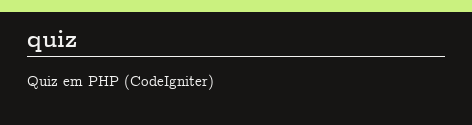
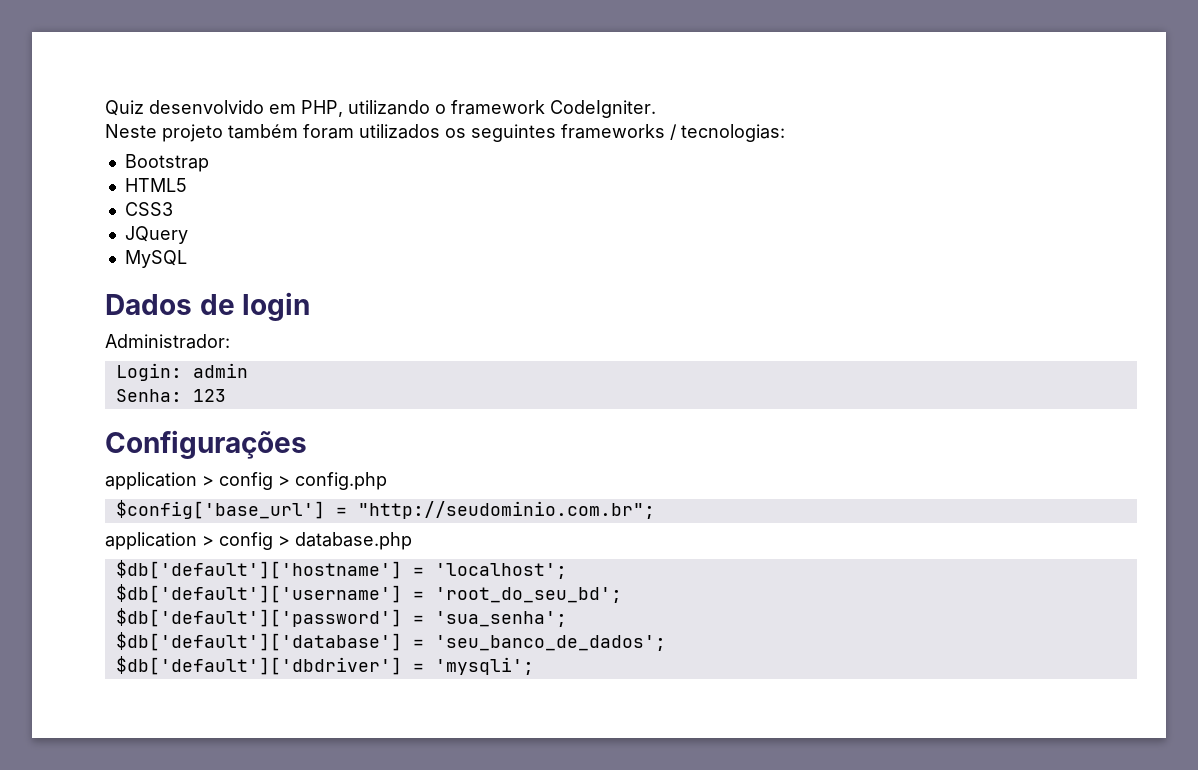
[27,30,77,52] [27,74,214,90] quiz // Quiz em PHP (CodeIgniter) -> [105,100,656,118] [105,124,785,142] [124,154,209,172] [124,178,187,192] [124,202,173,216] [124,226,188,244] [124,250,187,268] [105,292,311,321] [105,334,230,349] [115,363,248,381] [115,389,226,402] [105,430,307,459] [105,472,387,490] [115,500,655,519] [105,532,412,550] [115,560,567,579] [115,584,622,603] [115,608,567,627] [115,632,666,651] [115,656,534,675] Quiz desenvolvido em PHP, utilizando o framework CodeIgniter. // Neste projeto também foram utilizados os seguintes frameworks / tecnologias: // Bootstrap // HTML5 // CSS3 // JQuery // MySQL // Dados de login // Administrador: // Login: admin // Senha: 123 // Configurações // application > config > config.php // $config['base_url'] = "http://seudominio.com.br"; // application > config > database.php // $db['default']['hostname'] = 'localhost'; // $db['default']['username'] = 'root_do_seu_bd'; // $db['default']['password'] = 'sua_senha'; // $db['default']['database'] = 'seu_banco_de_dados'; // $db['default']['dbdriver'] = 'mysqli';

